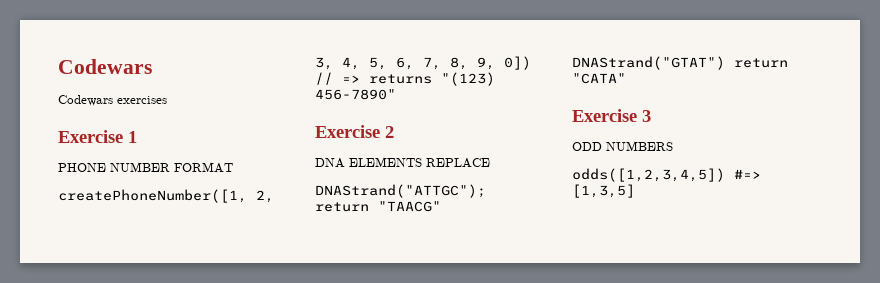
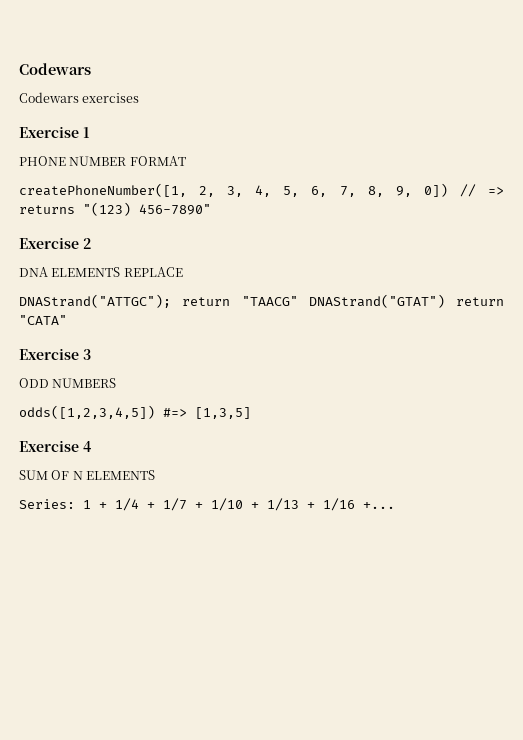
(635, 191) none -> [19,440,91,452] [19,470,156,480] [19,498,395,511] // Exercise 4 // SUM OF N ELEMENTS // Series: 1 + 1/4 + 1/7 + 1/10 + 1/13 + 1/16 +...

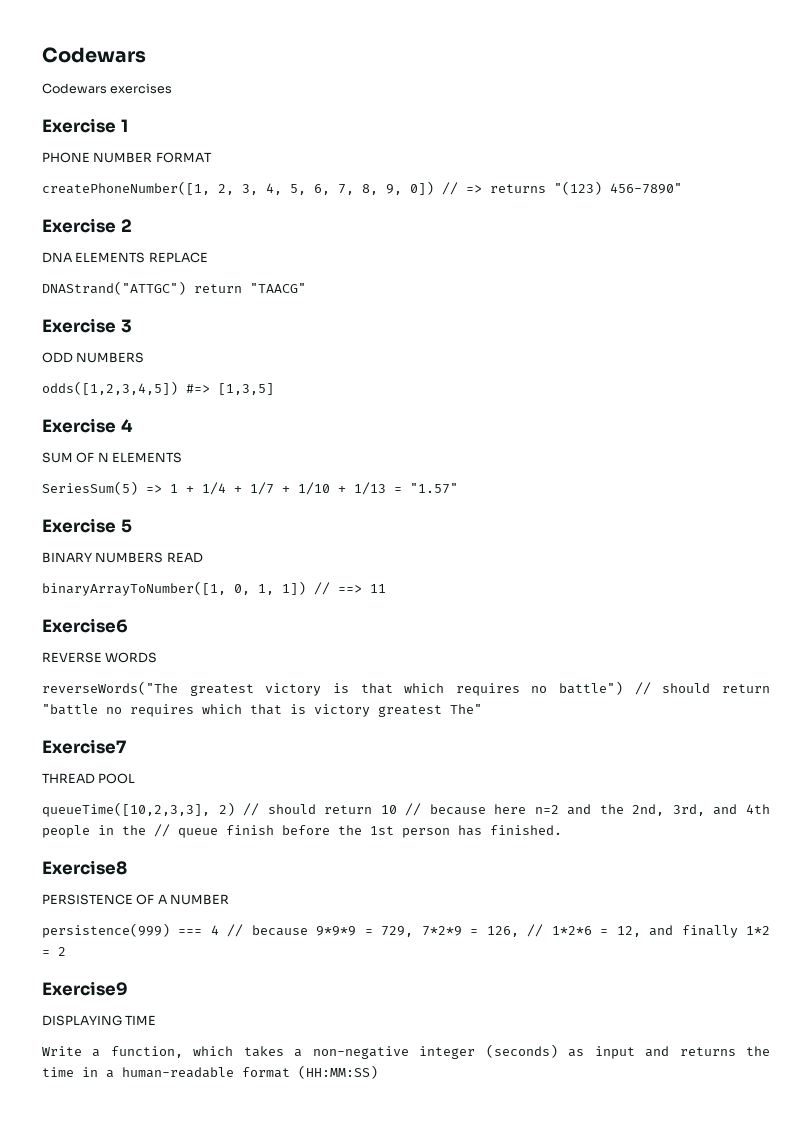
[19,294,171,308] DNAStrand("ATTGC"); -> [42,281,186,295] DNAStrand("ATTGC")
[308,294,504,308] [19,315,67,325] DNAStrand("GTAT") return "CATA" -> (306, 288) none
[19,499,75,509] Series: -> [42,481,162,495] SeriesSum(5) =>
[307,498,395,511] + 1/16 +... -> [394,483,458,494] [42,518,132,533] [42,552,203,563] [42,581,386,596] [42,618,128,633] [42,652,158,663] [42,681,770,696] [42,704,482,717] [42,739,126,754] [42,773,136,784] [42,802,770,817] [42,824,562,838] [42,860,127,875] [42,894,230,905] [42,923,771,938] [42,947,66,956] [42,981,128,996] [42,1015,157,1026] [42,1044,770,1059] [42,1065,378,1079] = "1.57" // Exercise 5 // BINARY NUMBERS READ // binaryArrayToNumber([1, 0, 1, 1]) // ==> 11 // Exercise6 // REVERSE WORDS // reverseWords("The greatest victory is that which requires no battle") // should return "battle no requires which that is victory greatest The" // Exercise7 // THREAD POOL // queueTime([10,2,3,3], 2) // should return 10 // because here n=2 and the 2nd, 3rd, and 4th people in the // queue finish before the 1st person has finished. // Exercise8 // PERSISTENCE OF A NUMBER // persistence(999) === 4 // because 9*9*9 = 729, 7*2*9 = 126, // 1*2*6 = 12, and finally 1*2 = 2 // Exercise9 // DISPLAYING TIME // Write a function, which takes a non-negative integer (seconds) as input and returns the time in a human-readable format (HH:MM:SS)

